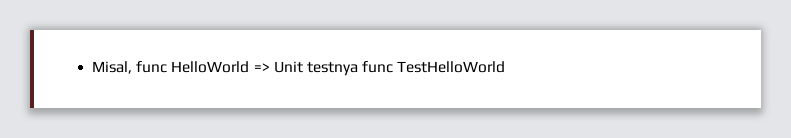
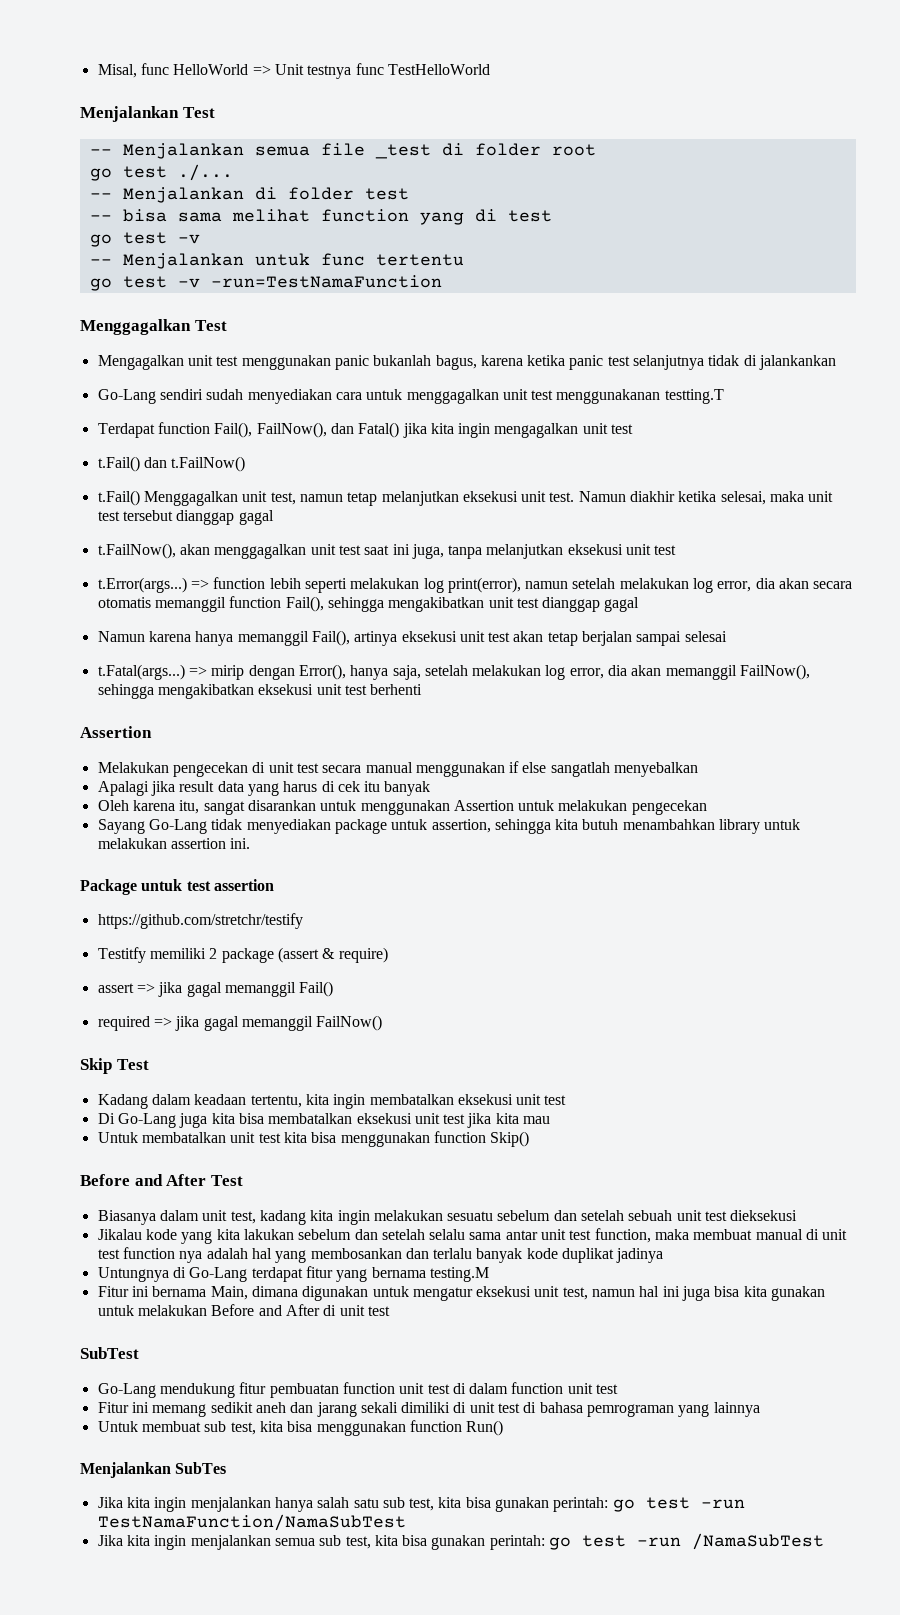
(506, 67) none -> [80,106,215,122] [89,143,596,159] [89,164,233,181] [89,187,409,203] [89,209,552,225] [89,232,200,247] [89,253,464,269] [89,275,442,291] [80,319,227,335] [97,355,837,370] [97,389,724,404] [97,422,634,438] [97,456,246,472] [97,490,834,506] [97,510,274,525] [97,543,677,559] [97,577,853,593] [97,596,640,612] [97,630,727,646] [97,664,811,680] [97,684,423,699] [80,726,152,738] [97,761,699,777] [97,781,431,796] [97,800,707,815] [97,819,801,834] [97,838,251,849] [80,879,274,895] [97,913,303,929] [97,947,388,963] [97,981,334,997] [97,1015,383,1031] [80,1058,149,1074] [97,1094,567,1109] [97,1113,551,1128] [97,1131,530,1147] [80,1174,243,1186] [97,1210,798,1225] [97,1228,848,1244] [97,1247,664,1263] [97,1266,489,1282] [97,1286,826,1301] [97,1304,390,1316] [80,1347,139,1359] [97,1382,619,1398] [97,1402,760,1417] [97,1420,504,1436] [80,1462,227,1478] [97,1497,745,1512] [97,1514,406,1531] [97,1533,825,1550] // Menjalankan Test // -- Menjalankan semua file _test di folder root // go test ./... // -- Menjalankan di folder test // -- bisa sama melihat function yang di test // go test -v // -- Menjalankan untuk func tertentu // go test -v -run=TestNamaFunction // Menggagalkan Test // Mengagalkan unit test menggunakan panic bukanlah bagus, karena ketika panic test selanjutnya tidak di jalankankan // Go-Lang sendiri sudah menyediakan cara untuk menggagalkan unit test menggunakanan testting.T // Terdapat function Fail(), FailNow(), dan Fatal() jika kita ingin mengagalkan unit test // t.Fail() dan t.FailNow() // t.Fail() Menggagalkan unit test, namun tetap melanjutkan eksekusi unit test. Namun diakhir ketika selesai, maka unit test tersebut dianggap gagal // t.FailNow(), akan menggagalkan unit test saat ini juga, tanpa melanjutkan eksekusi unit test // t.Error(args...) => function lebih seperti melakukan log print(error), namun setelah melakukan log error, dia akan secara otomatis memanggil function Fail(), sehingga mengakibatkan unit test dianggap gagal // Namun karena hanya memanggil Fail(), artinya eksekusi unit test akan tetap berjalan sampai selesai // t.Fatal(args...) => mirip dengan Error(), hanya saja, setelah melakukan log error, dia akan memanggil FailNow(), sehingga mengakibatkan eksekusi unit test berhenti // Assertion // Melakukan pengecekan di unit test secara manual menggunakan if else sangatlah menyebalkan // Apalagi jika result data yang harus di cek itu banyak // Oleh karena itu, sangat disarankan untuk menggunakan Assertion untuk melakukan pengecekan // Sayang Go-Lang tidak menyediakan package untuk assertion, sehingga kita butuh menambahkan library untuk melakukan assertion ini. // Package untuk test assertion // https://github.com/stretchr/testify // Testitfy memiliki 2 package (assert & require) // assert => jika gagal memanggil Fail() // required => jika gagal memanggil FailNow() // Skip Test // Kadang dalam keadaan tertentu, kita ingin membatalkan eksekusi unit test // Di Go-Lang juga kita bisa membatalkan eksekusi unit test jika kita mau // Untuk membatalkan unit test kita bisa menggunakan function Skip() // Before and After Test // Biasanya dalam unit test, kadang kita ingin melakukan sesuatu sebelum dan setelah sebuah unit test dieksekusi // Jikalau kode yang kita lakukan sebelum dan setelah selalu sama antar unit test function, maka membuat manual di unit test function nya adalah hal yang membosankan dan terlalu banyak kode duplikat jadinya // Untungnya di Go-Lang terdapat fitur yang bernama testing.M // Fitur ini bernama Main, dimana digunakan untuk mengatur eksekusi unit test, namun hal ini juga bisa kita gunakan untuk melakukan Before and After di unit test // SubTest // Go-Lang mendukung fitur pembuatan function unit test di dalam function unit test // Fitur ini memang sedikit aneh dan jarang sekali dimiliki di unit test di bahasa pemrograman yang lainnya // Untuk membuat sub test, kita bisa menggunakan function Run() // Menjalankan SubTes // Jika kita ingin menjalankan hanya salah satu sub test, kita bisa gunakan perintah: go test -run TestNamaFunction/NamaSubTest // Jika kita ingin menjalankan semua sub test, kita bisa gunakan perintah: go test -run /NamaSubTest

